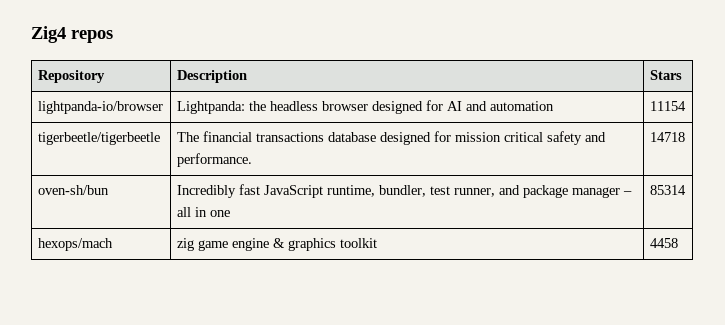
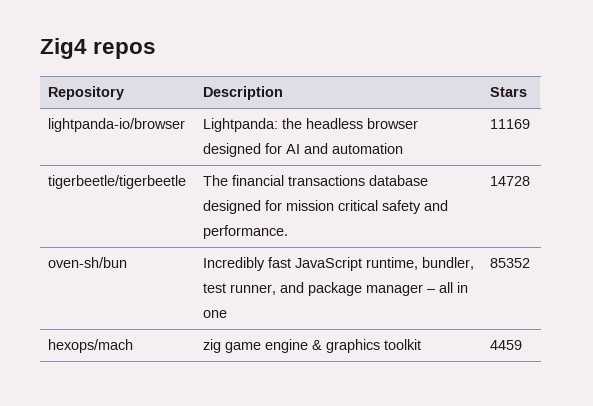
[649,101,686,111] 11154 -> [490,119,531,129] 11169
[649,132,685,142] 14718 -> [490,176,531,186] 14728
[649,185,686,195] 85314 -> [490,258,531,268] 85352
[649,238,678,248] 4458 -> [490,340,523,350] 4459

